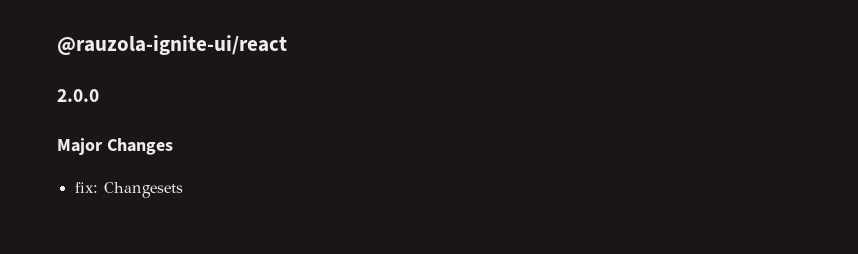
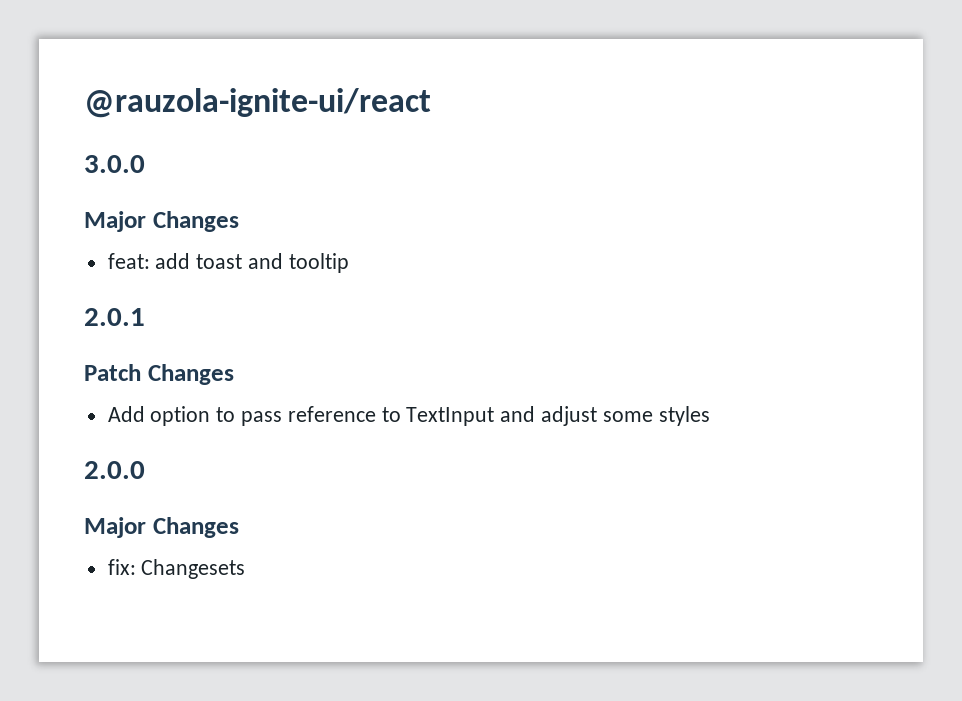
(287, 45) none -> [84,155,145,173] [84,211,239,232] [107,253,349,273] [84,308,145,326] [84,364,234,385] [107,406,710,426] // 3.0.0 // Major Changes // feat: add toast and tooltip // 2.0.1 // Patch Changes // Add option to pass reference to TextInput and adjust some styles

